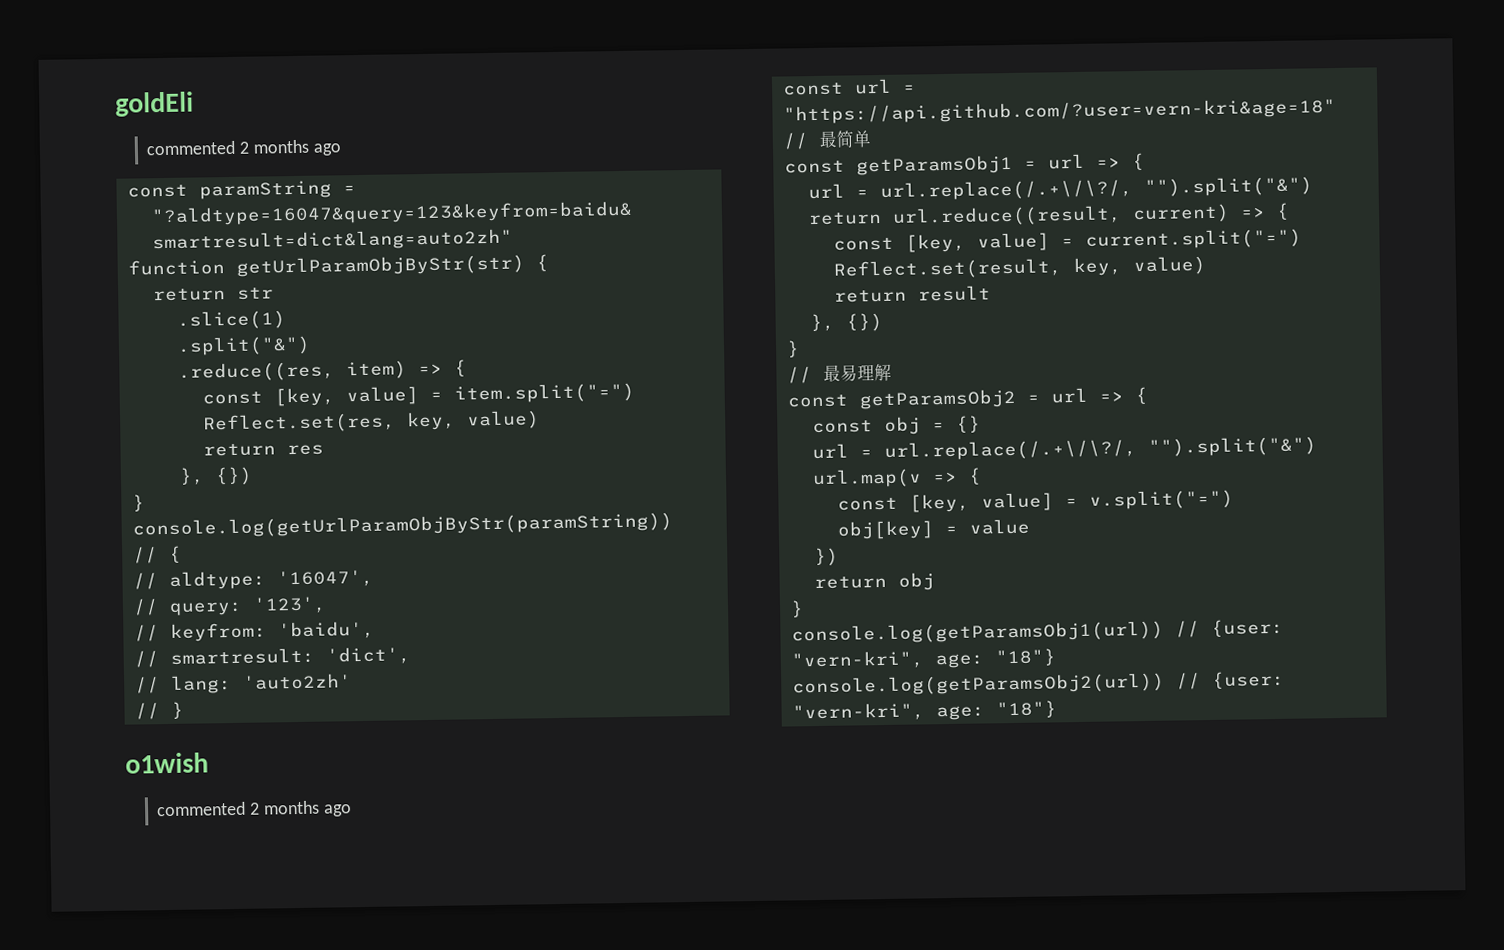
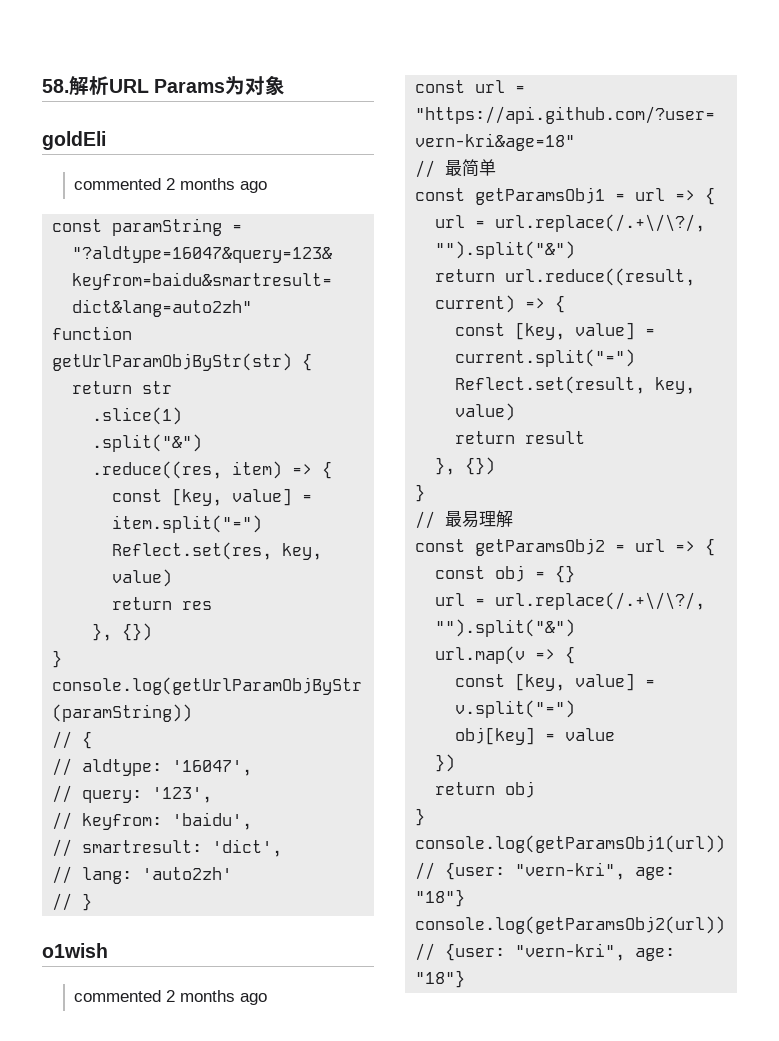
(115, 104) none -> [42,76,286,96] 58.解析URL Params为对象 //

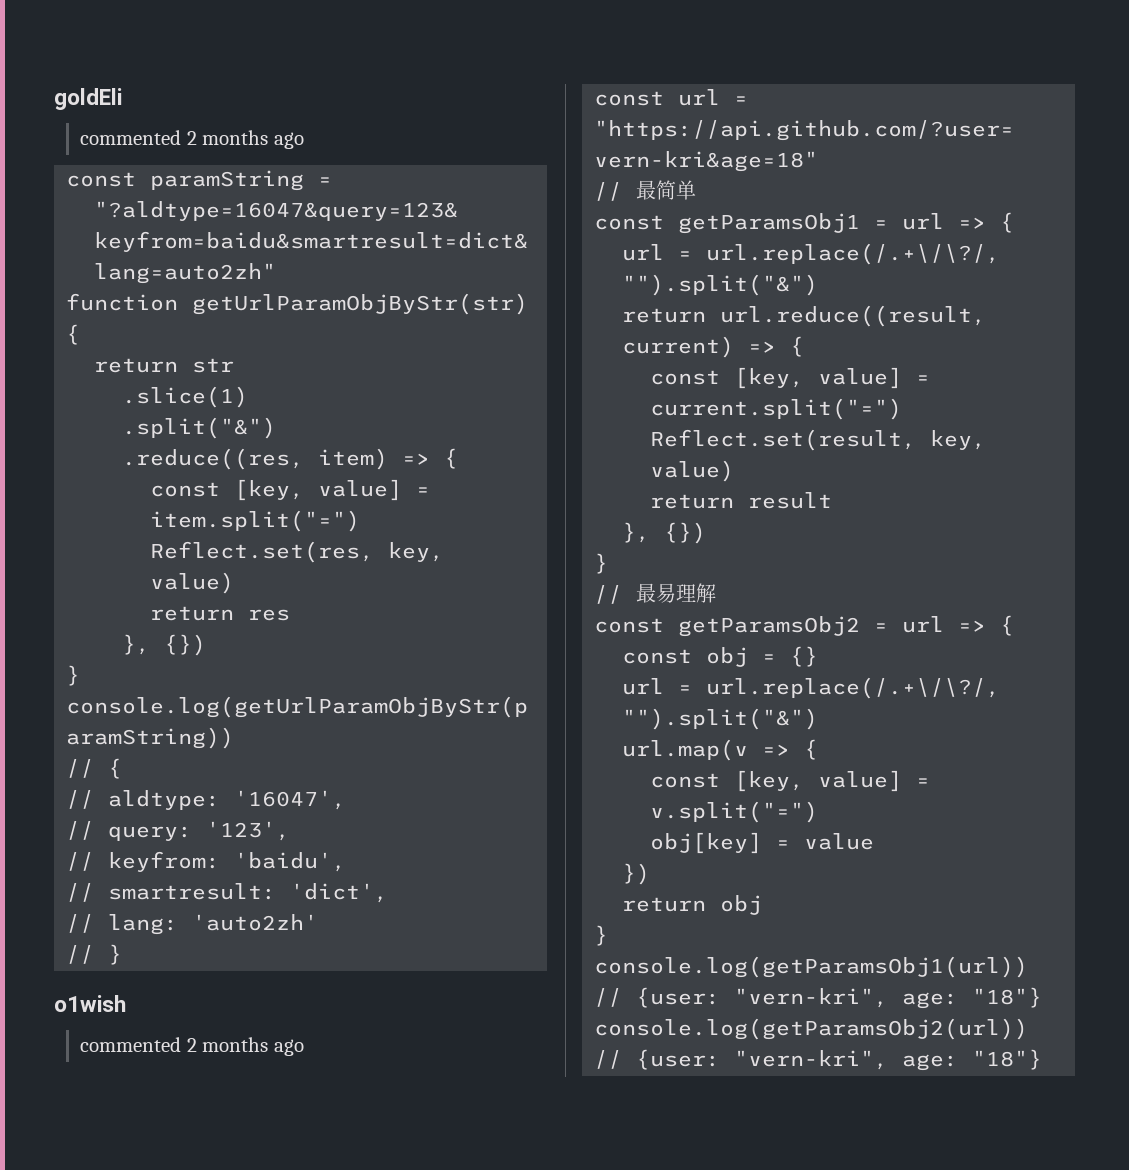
[42,76,286,96] 58.解析URL Params为对象 // -> (54, 99) none

